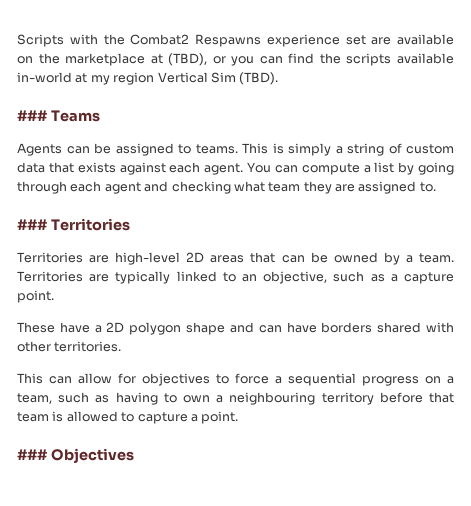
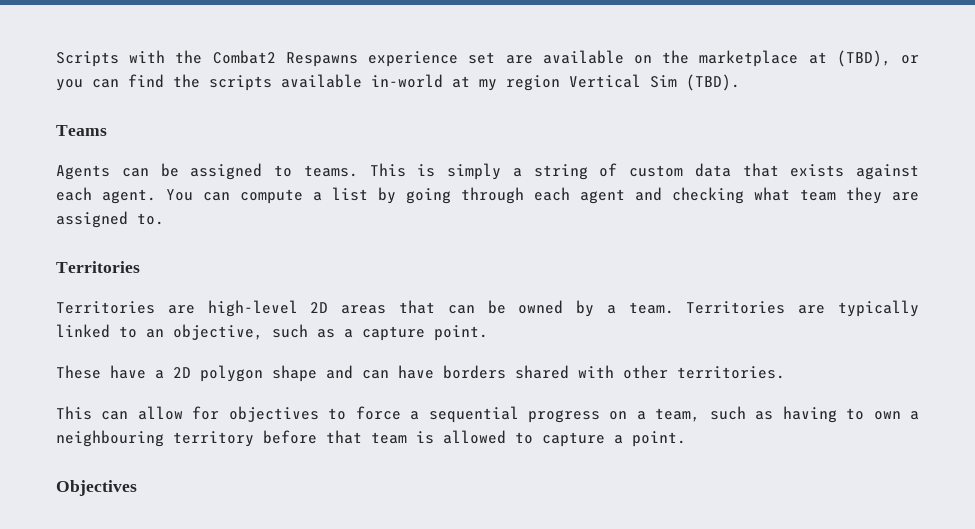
[17,110,47,121] ### -> (740, 82) none
[17,219,47,230] ### -> (164, 219) none
[17,449,47,460] ### -> (686, 439) none

